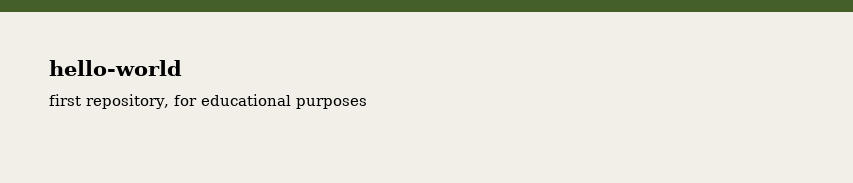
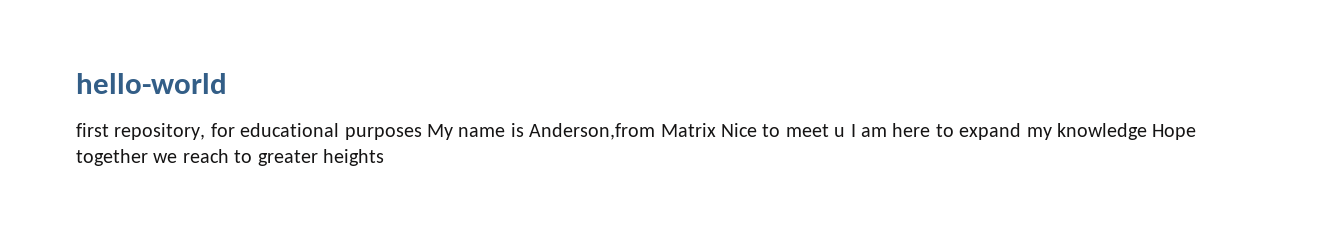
(367, 103) none -> [427,123,1197,140] [76,149,384,166] My name is Anderson,from Matrix Nice to meet u I am here to expand my knowledge Hope together we reach to greater heights

